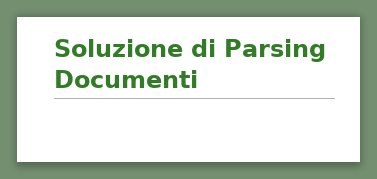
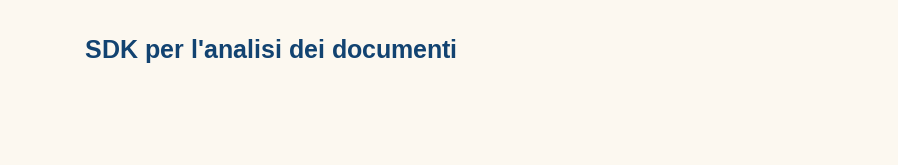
[54,39,326,62] [54,70,198,88] Soluzione di Parsing Documenti -> [85,39,457,63] SDK per l'analisi dei documenti

